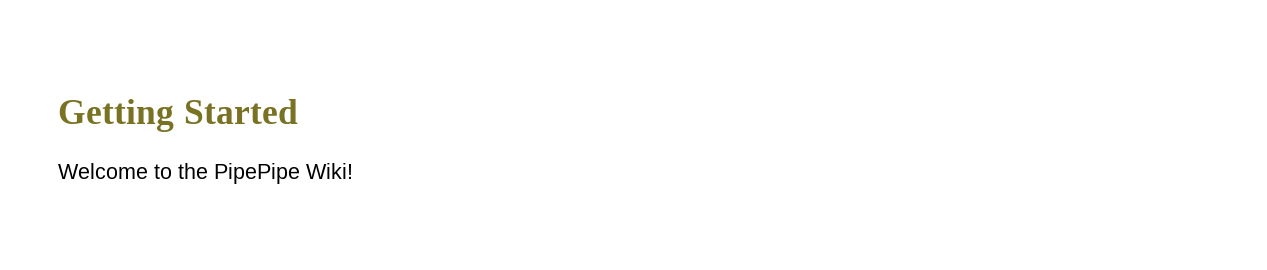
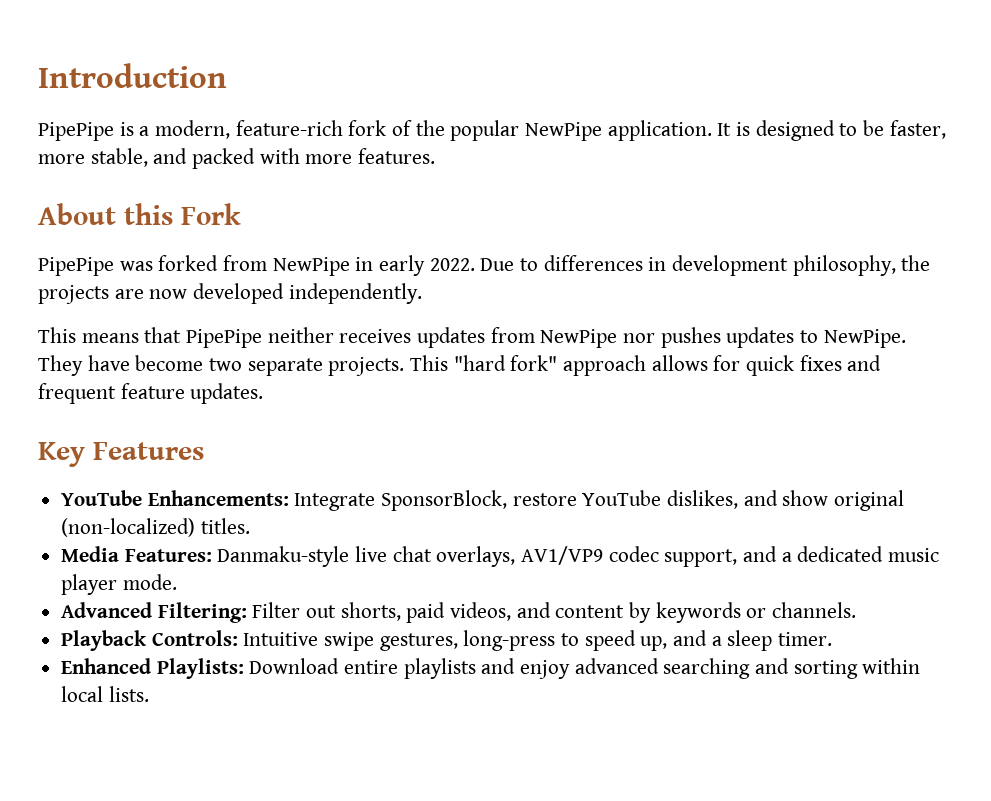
[58,99,298,132] [58,163,353,184] Getting Started // Welcome to the PipePipe Wiki! -> [38,63,227,88] [38,120,946,141] [38,148,436,169] [38,203,241,225] [38,255,931,276] [38,283,422,304] [38,327,906,348] [38,355,882,376] [38,383,264,404] [38,442,204,467] [61,490,905,511] [61,518,250,537] [61,546,940,567] [61,574,177,595] [61,602,857,623] [61,630,833,651] [61,658,921,679] [61,686,149,702] Introduction // PipePipe is a modern, feature-rich fork of the popular NewPipe application. It is designed to be faster, more stable, and packed with more features. // About this Fork // PipePipe was forked from NewPipe in early 2022. Due to differences in development philosophy, the projects are now developed independently. // This means that PipePipe neither receives updates from NewPipe nor pushes updates to NewPipe. They have become two separate projects. This "hard fork" approach allows for quick fixes and frequent feature updates. // Key Features // YouTube Enhancements: Integrate SponsorBlock, restore YouTube dislikes, and show original (non-localized) titles. // Media Features: Danmaku-style live chat overlays, AV1/VP9 codec support, and a dedicated music player mode. // Advanced Filtering: Filter out shorts, paid videos, and content by keywords or channels. // Playback Controls: Intuitive swipe gestures, long-press to speed up, and a sleep timer. // Enhanced Playlists: Download entire playlists and enjoy advanced searching and sorting within local lists.

